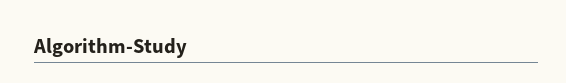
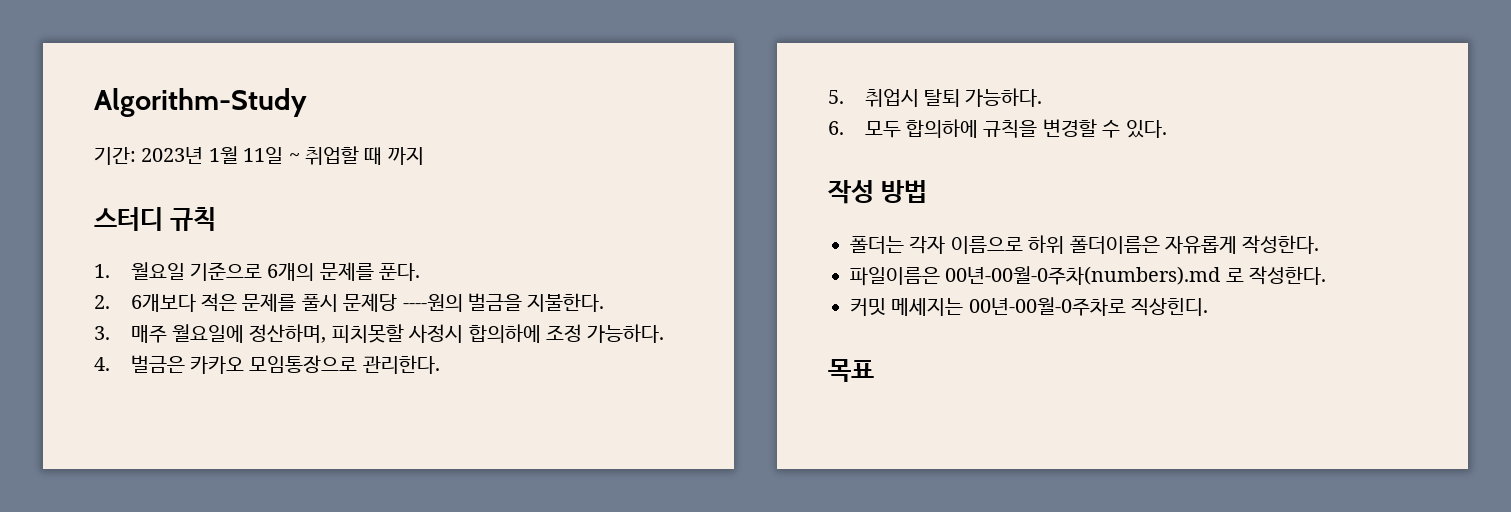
(187, 48) none -> [94,146,424,165] [94,207,217,231] [94,262,421,281] [94,293,605,312] [94,324,665,343] [94,355,440,374] [828,88,1043,107] [828,119,1167,138] [828,180,928,204] [850,235,1320,254] [850,266,1327,286] [850,297,1209,316] [828,359,874,382] // 기간: 2023년 1월 11일 ~ 취업할 때 까지 // 스터디 규칙 // 1. 월요일 기준으로 6개의 문제를 푼다. // 2. 6개보다 적은 문제를 풀시 문제당 ----원의 벌금을 지불한다. // 3. 매주 월요일에 정산하며, 피치못할 사정시 합의하에 조정 가능하다. // 4. 벌금은 카카오 모임통장으로 관리한다. // 5. 취업시 탈퇴 가능하다. // 6. 모두 합의하에 규칙을 변경할 수 있다. // 작성 방법 // 폴더는 각자 이름으로 하위 폴더이름은 자유롭게 작성한다. // 파일이름은 00년-00월-0주차(numbers).md 로 작성한다. // 커밋 메세지는 00년-00월-0주차로 직상힌디. // 목표

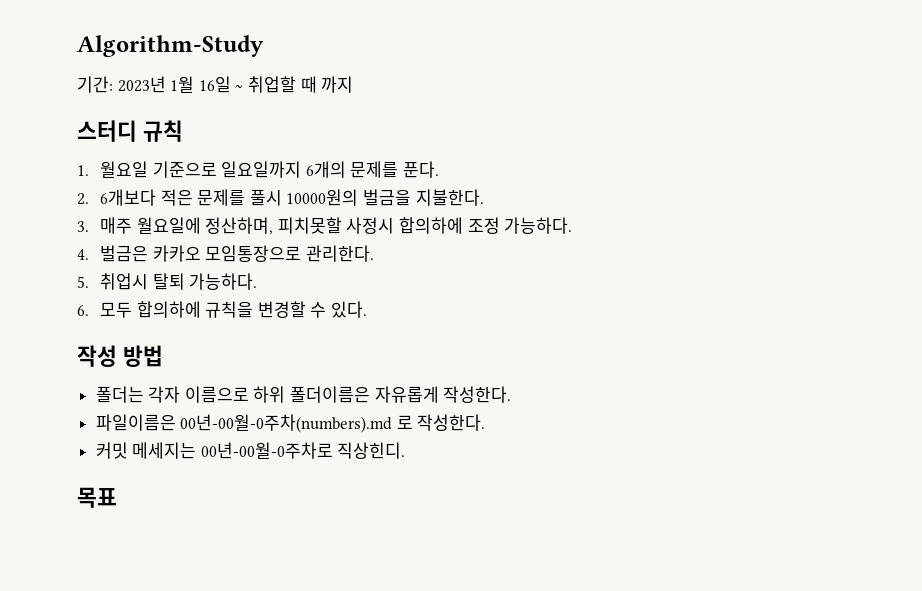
[243,147,284,164] 11일 -> [198,76,231,93] 16일
(263, 271) none -> [221,161,302,178] 일요일까지
[343,293,463,312] 문제당 ----원의 -> [286,189,359,206] 10000원의

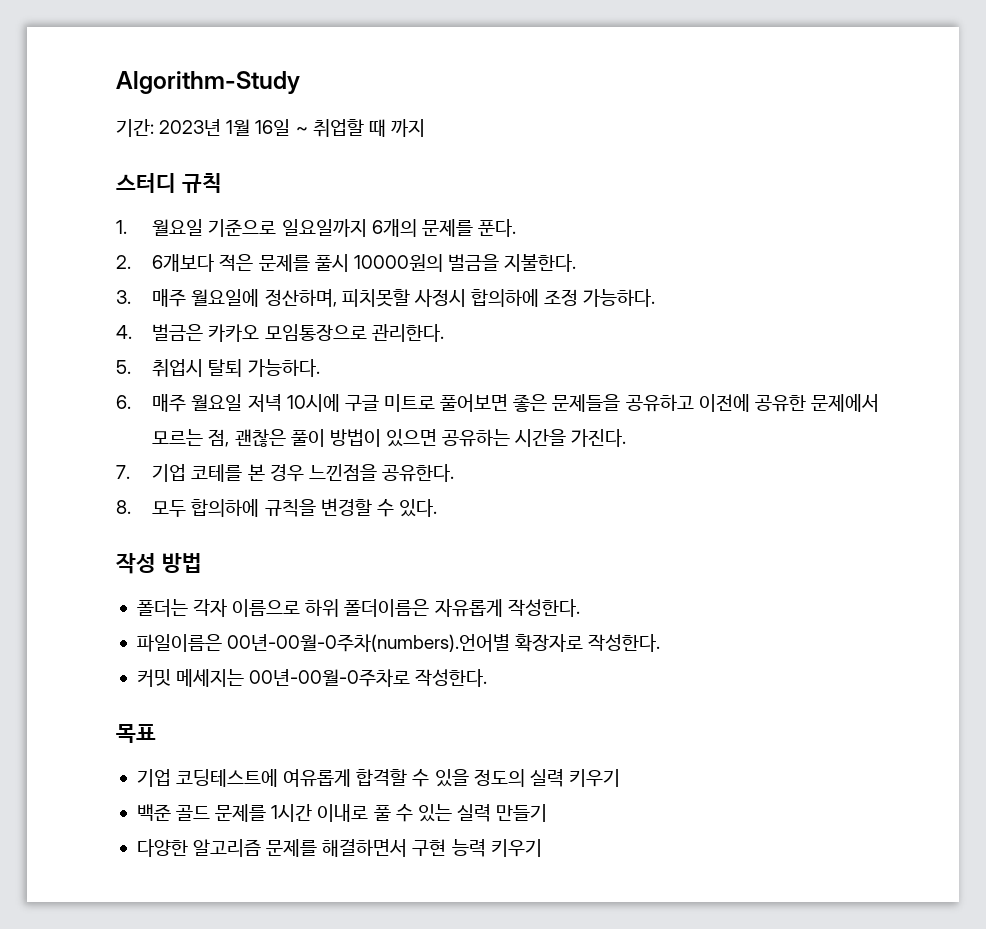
(89, 310) none -> [152,394,879,412] [152,429,627,447] [116,464,454,482] [116,500,131,514] 매주 월요일 저녁 10시에 구글 미트로 풀어보면 좋은 문제들을 공유하고 이전에 공유한 문제에서 모르는 점, 괜찮은 풀이 방법이 있으면 공유하는 시간을 가진다. // 7. 기업 코테를 본 경우 느낀점을 공유한다. // 8.
[180,414,413,433] 00년-00월-0주차(numbers).md 로 -> [227,634,584,652] 00년-00월-0주차(numbers).언어별 확장자로
[337,442,406,459] 직상힌디. -> [415,669,488,687] 작성한다.
(117, 497) none -> [136,769,620,787] [136,804,548,822] [136,839,542,857] // 기업 코딩테스트에 여유롭게 합격할 수 있을 정도의 실력 키우기 // 백준 골드 문제를 1시간 이내로 풀 수 있는 실력 만들기 // 다양한 알고리즘 문제를 해결하면서 구현 능력 키우기

